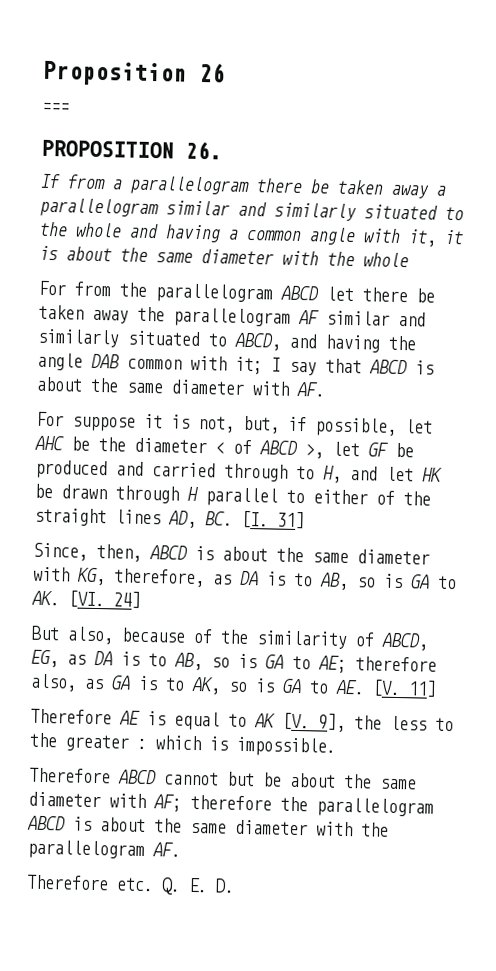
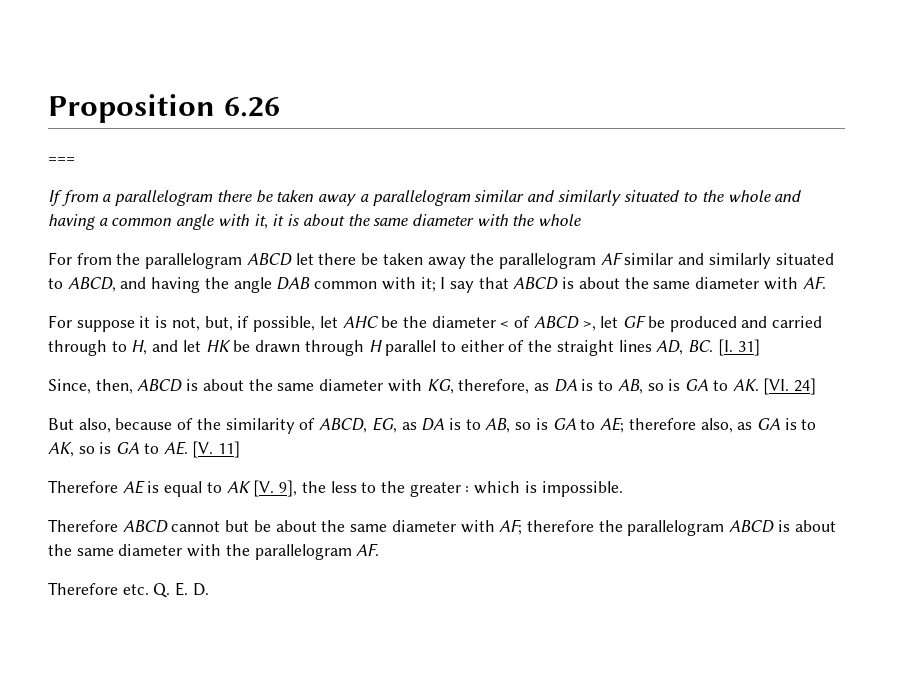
[199,62,226,83] 26 -> [223,97,280,117] 6.26
[41,139,222,160] // PROPOSITION 26. -> (75, 160) none

